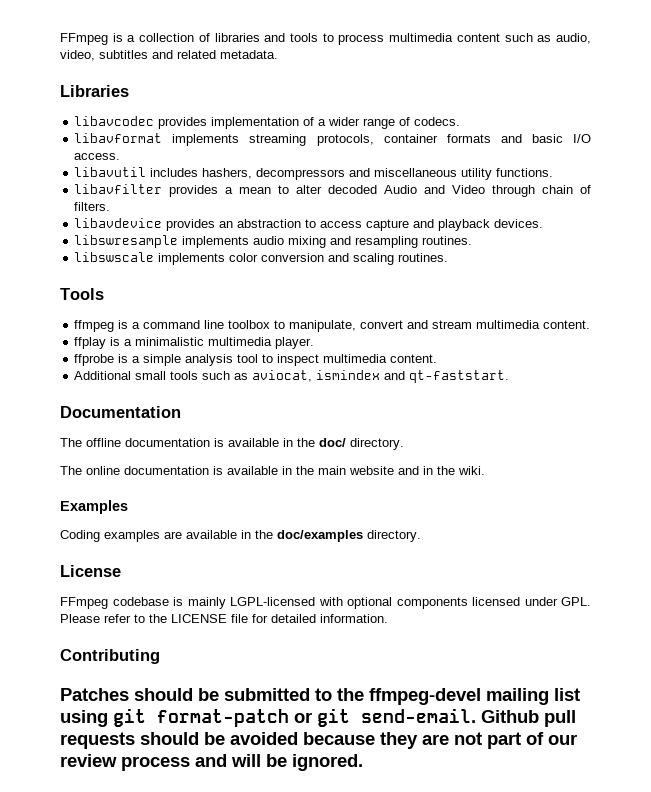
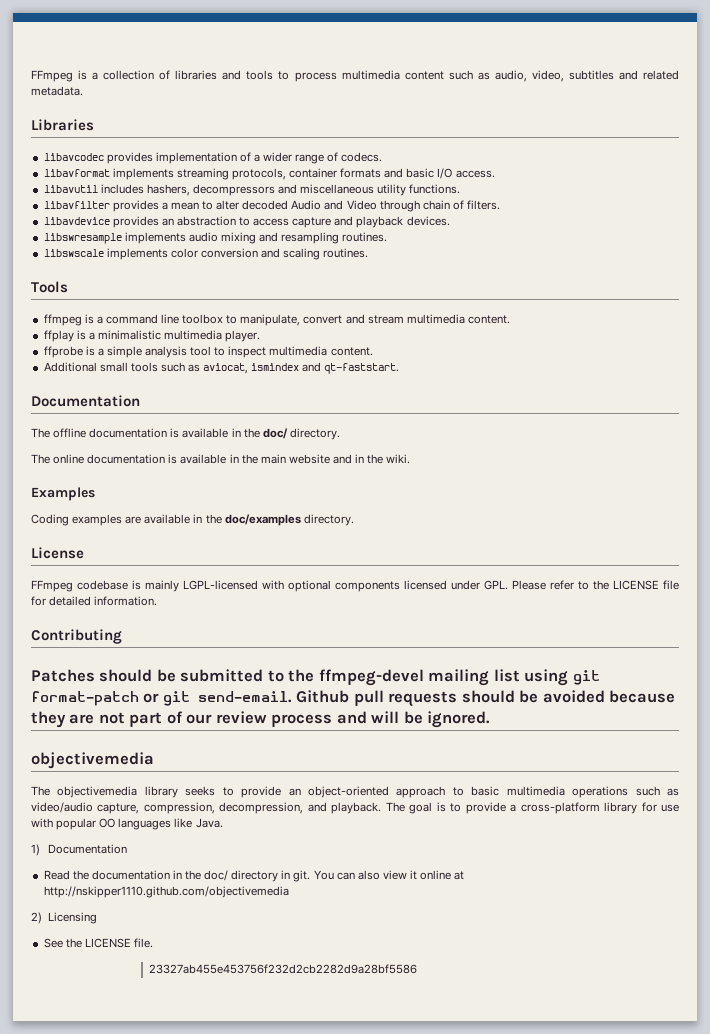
(363, 762) none -> [31,752,154,769] [31,786,680,798] [31,802,679,814] [31,818,223,830] [31,844,127,856] [43,870,465,882] [43,886,289,898] [31,912,97,924] [43,938,153,948] [149,964,418,974] // objectivemedia // The objectivemedia library seeks to provide an object-oriented approach to basic multimedia operations such as video/audio capture, compression, decompression, and playback. The goal is to provide a cross-platform library for use with popular OO languages like Java. // 1) Documentation // Read the documentation in the doc/ directory in git. You can also view it online at http://nskipper1110.github.com/objectivemedia // 2) Licensing // See the LICENSE file. // 23327ab455e453756f232d2cb2282d9a28bf5586

